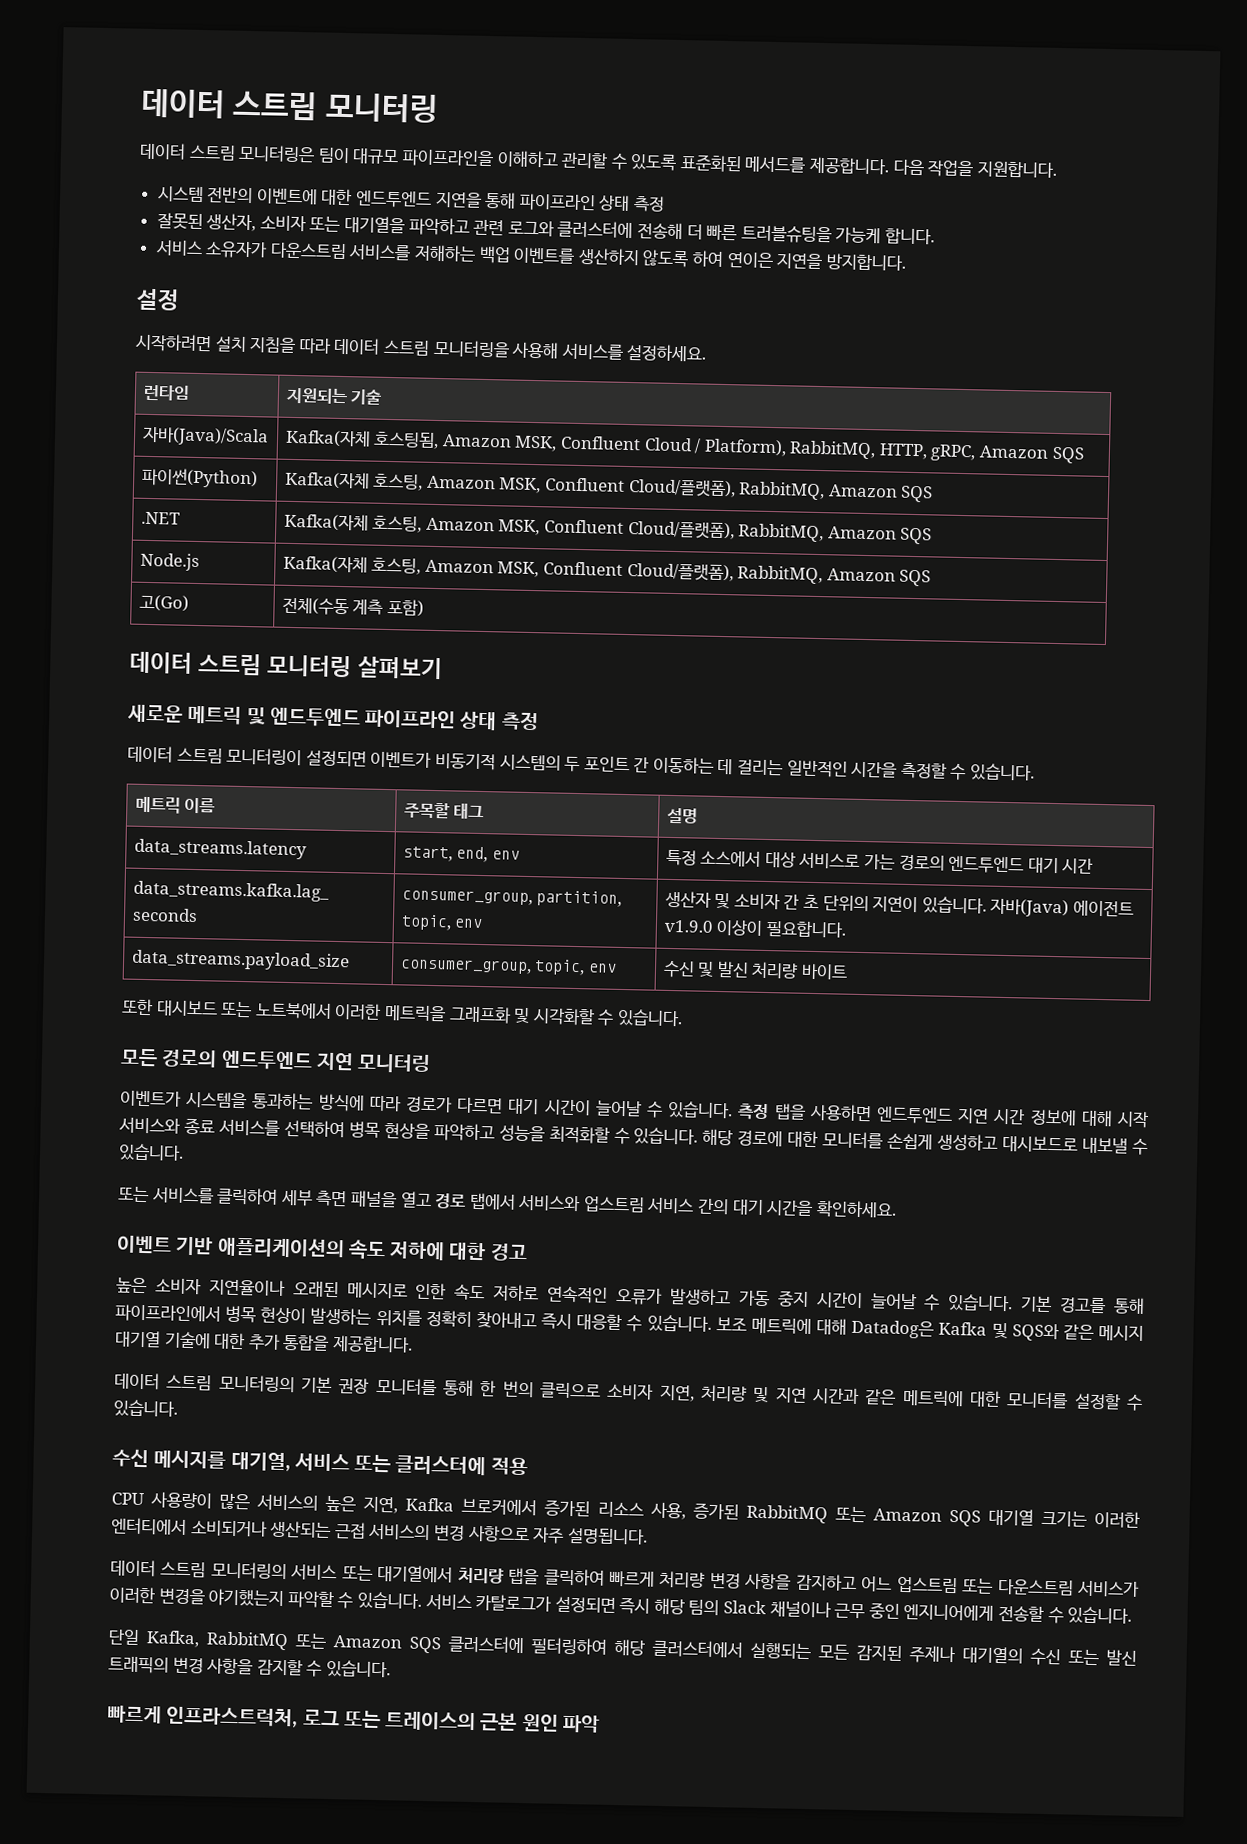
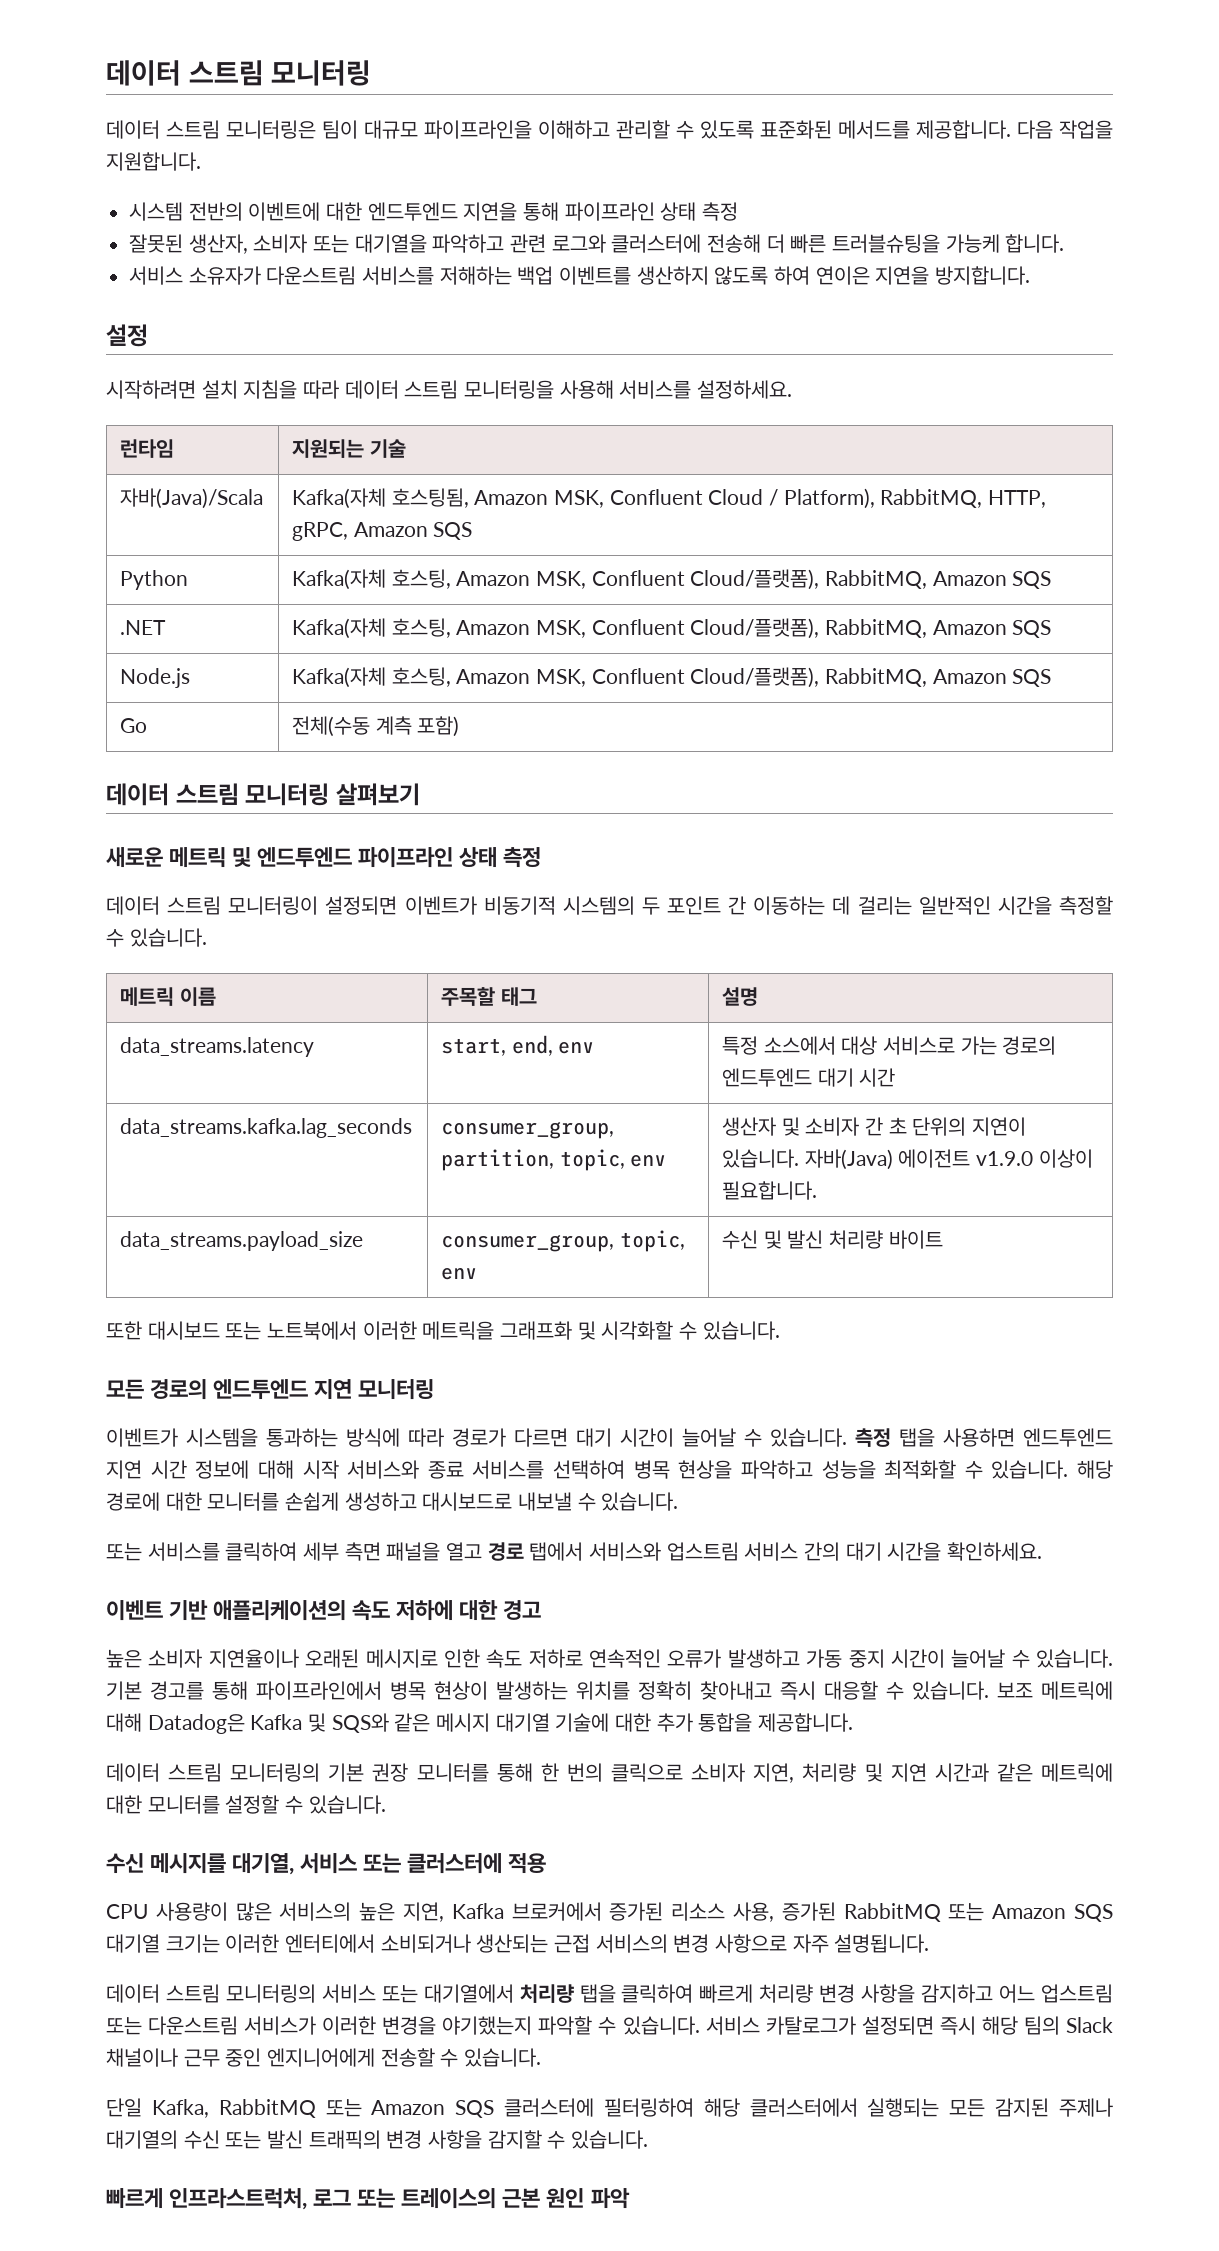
[141,467,258,489] 파이썬(Python) -> [120,570,189,590] Python
[138,594,189,612] 고(Go) -> [120,718,148,733] Go

